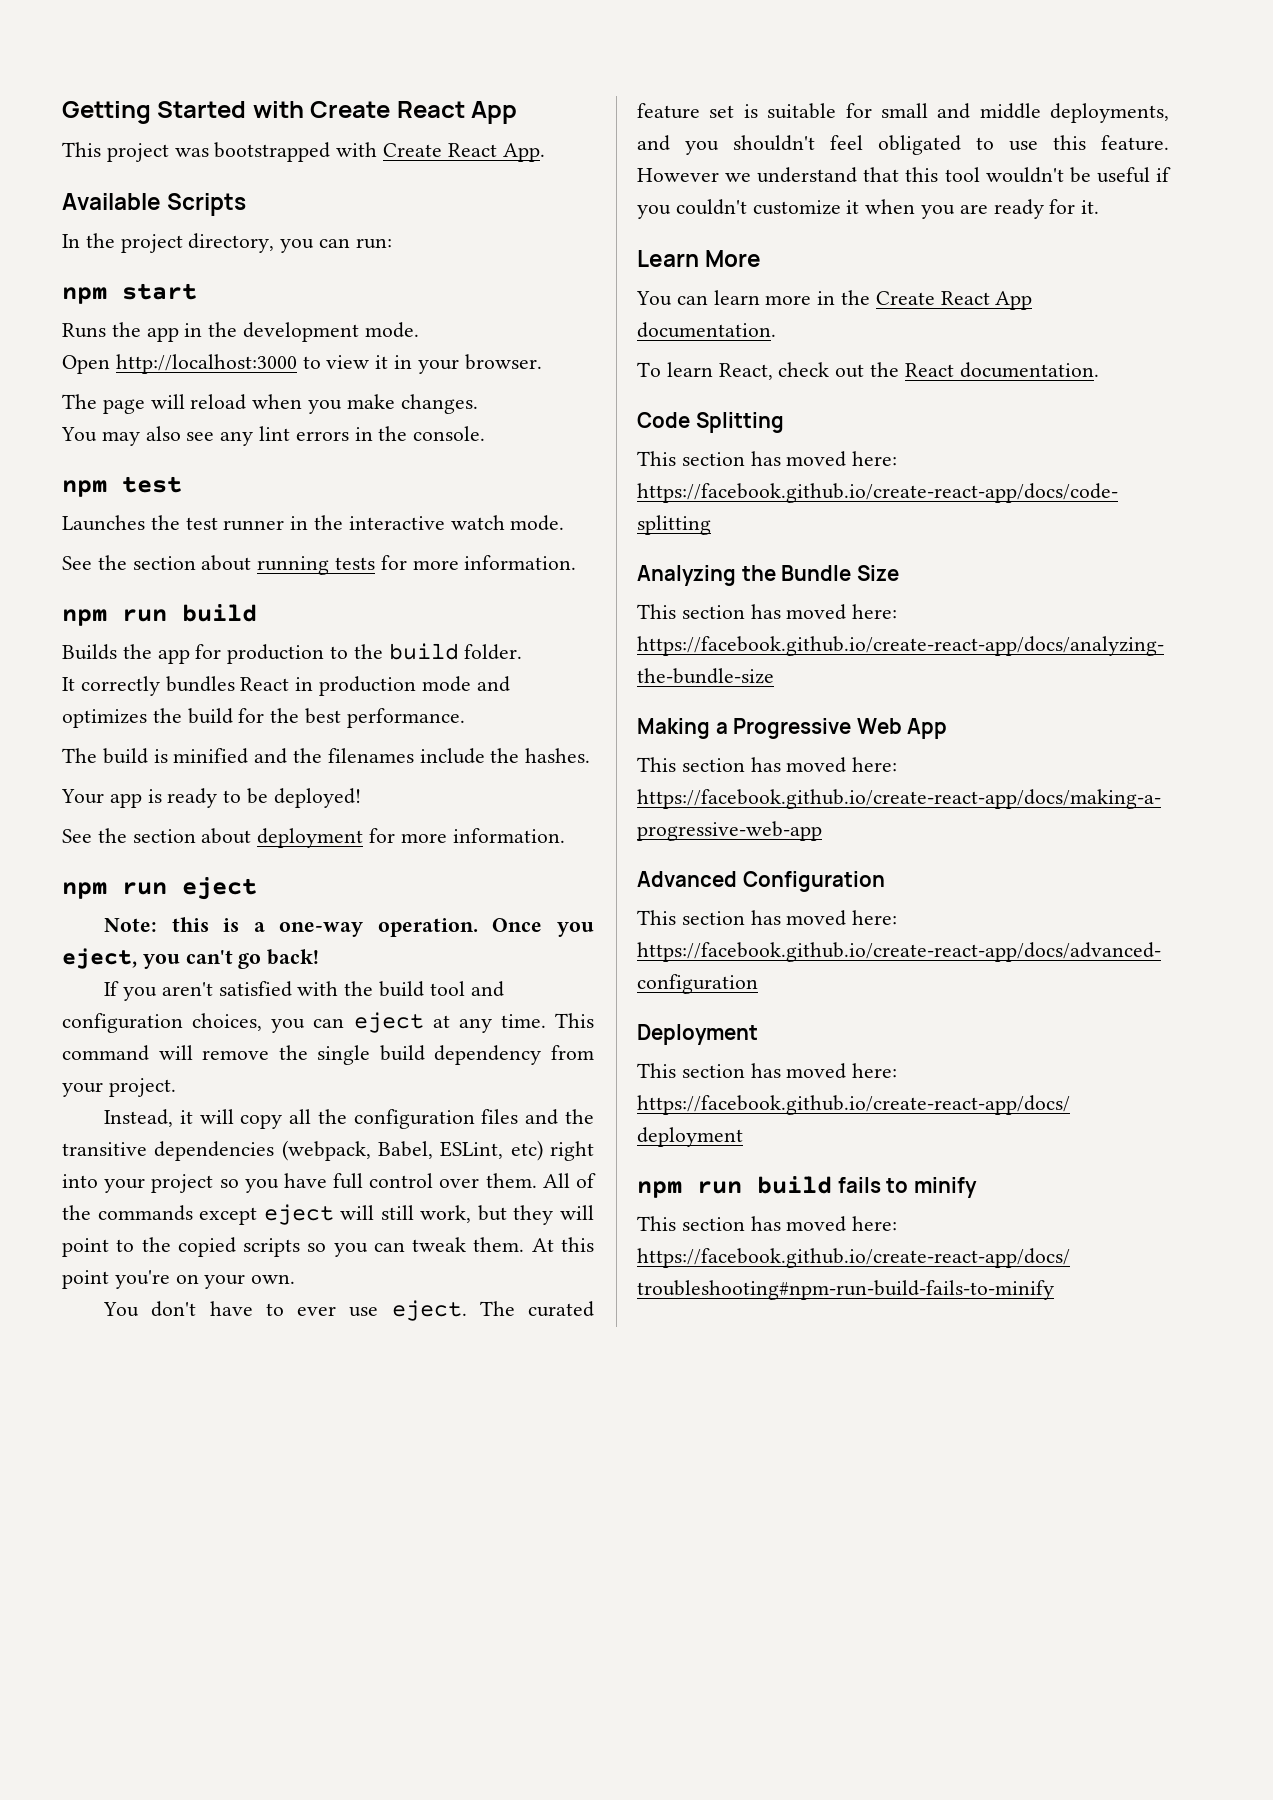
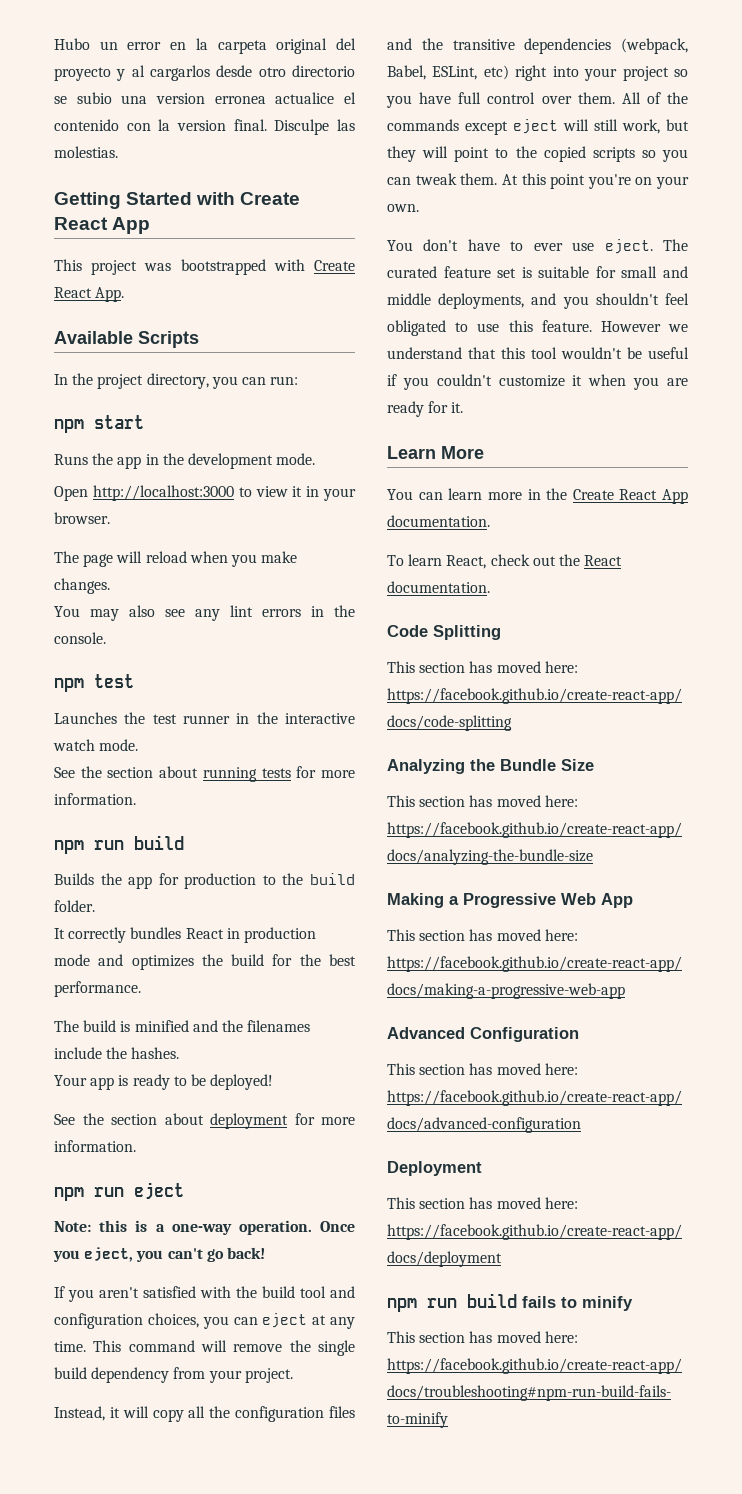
(62, 112) none -> [54,38,356,54] [54,65,355,81] [54,92,356,104] [54,119,355,135] [54,146,118,158] Hubo un error en la carpeta original del proyecto y al cargarlos desde otro directorio se subio una version erronea actualice el contenido con la version final. Disculpe las molestias. //

